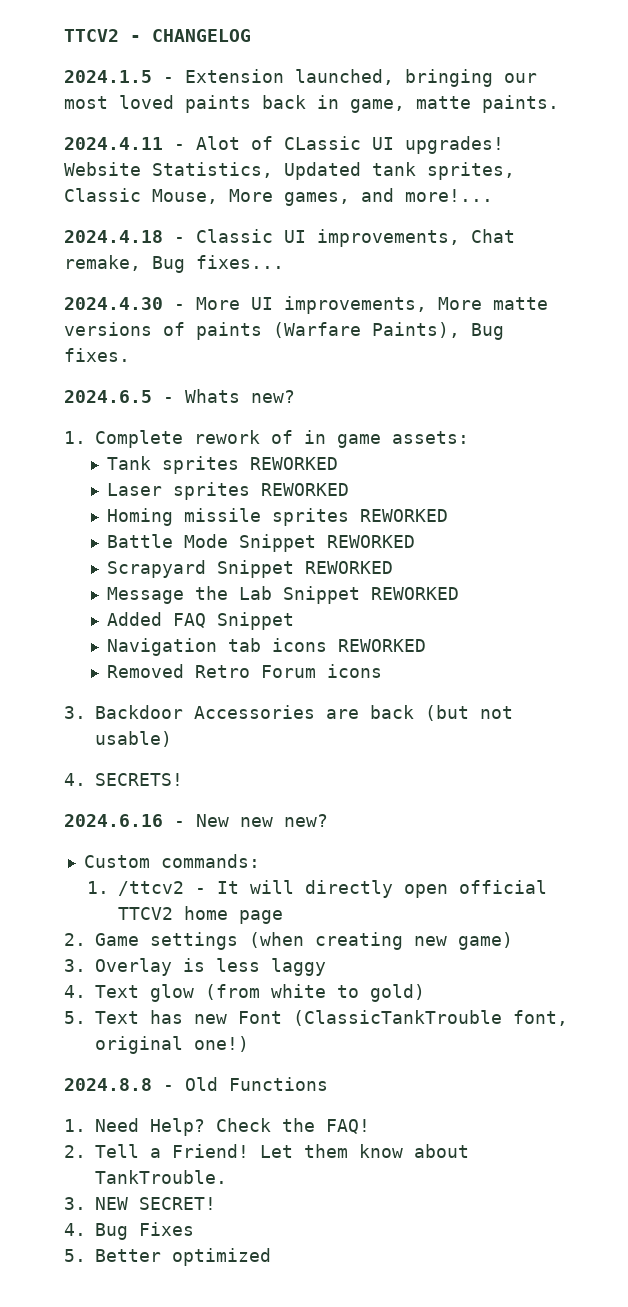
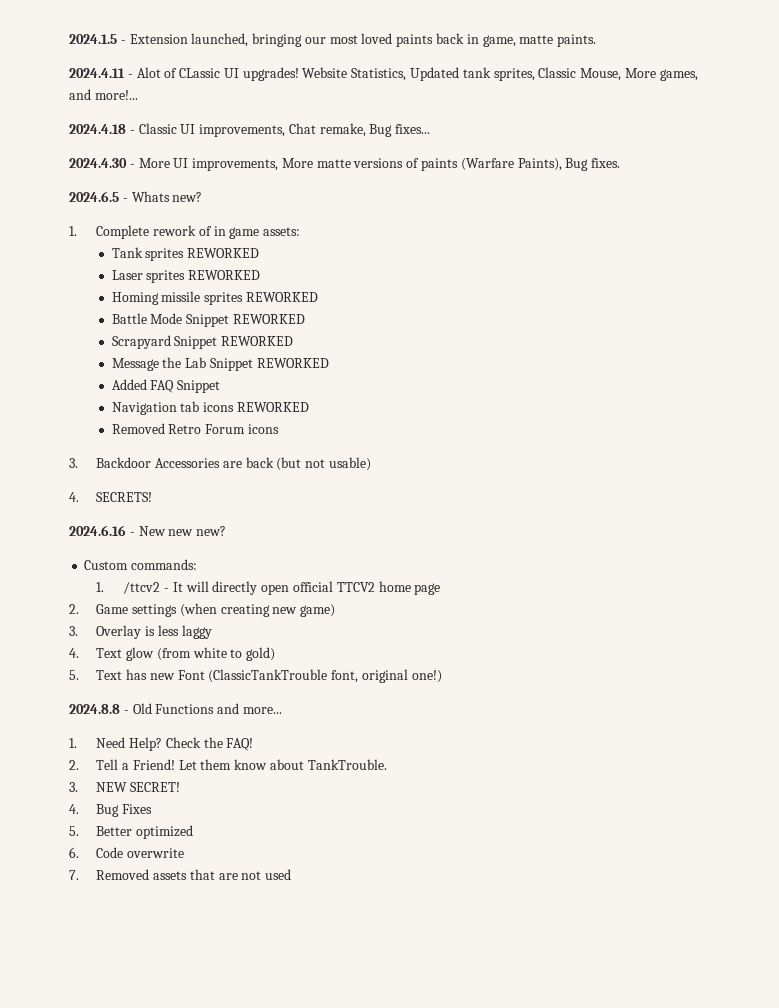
[64,29,251,42] TTCV2 - CHANGELOG // -> (69, 39) none
(328, 1084) none -> [217,703,282,714] and more...
(271, 1257) none -> [69,847,184,858] [69,869,292,880] // 6. Code overwrite // 7. Removed assets that are not used

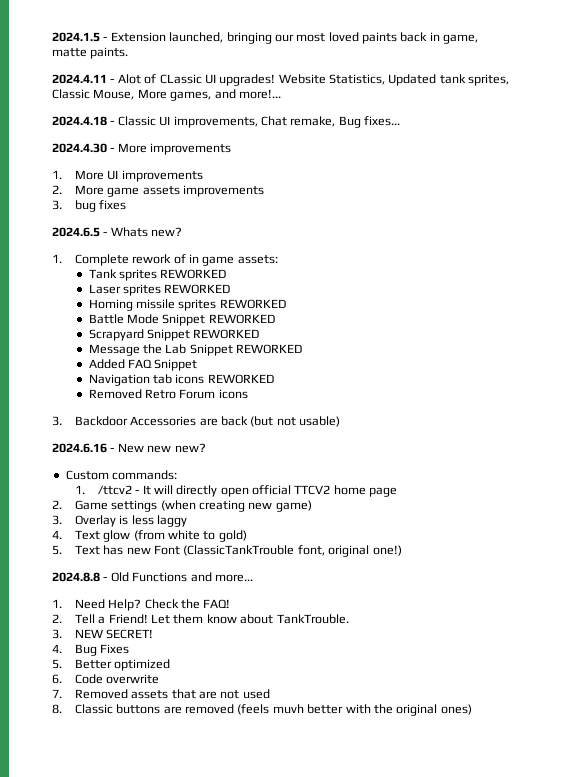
[173,158,621,171] UI improvements, More matte versions of paints (Warfare Paints), Bug fixes. -> [150,143,232,155] [52,170,203,182] [52,185,265,197] [52,200,127,212] improvements // 1. More UI improvements // 2. More game assets improvements // 3. bug fixes
[69,492,153,502] // 4. SECRETS! -> (341, 421) none
(292, 874) none -> [52,704,472,716] // 8. Classic buttons are removed (feels muvh better with the original ones)

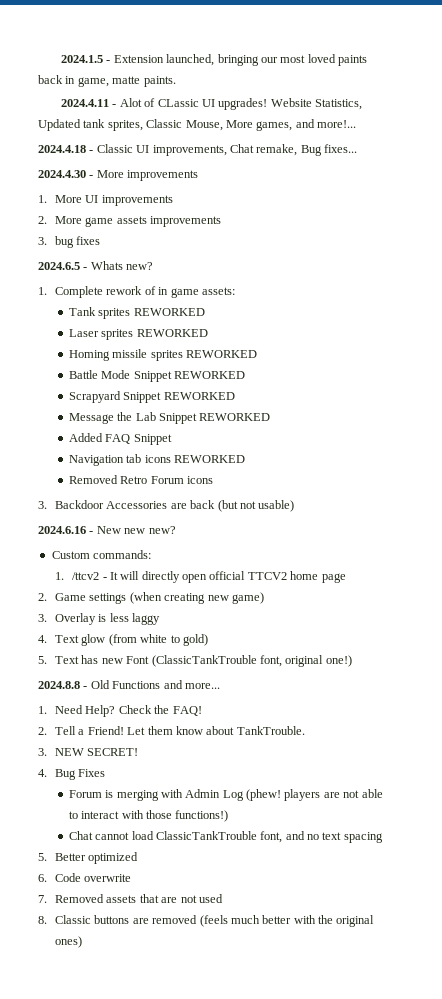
(130, 649) none -> [68,789,383,801] [68,810,229,822] [68,831,383,843] // Forum is merging with Admin Log (phew! players are not able to interact with those functions!) // Chat cannot load ClassicTankTrouble font, and no text spacing
[272,704,304,714] muvh -> [230,915,260,924] much

